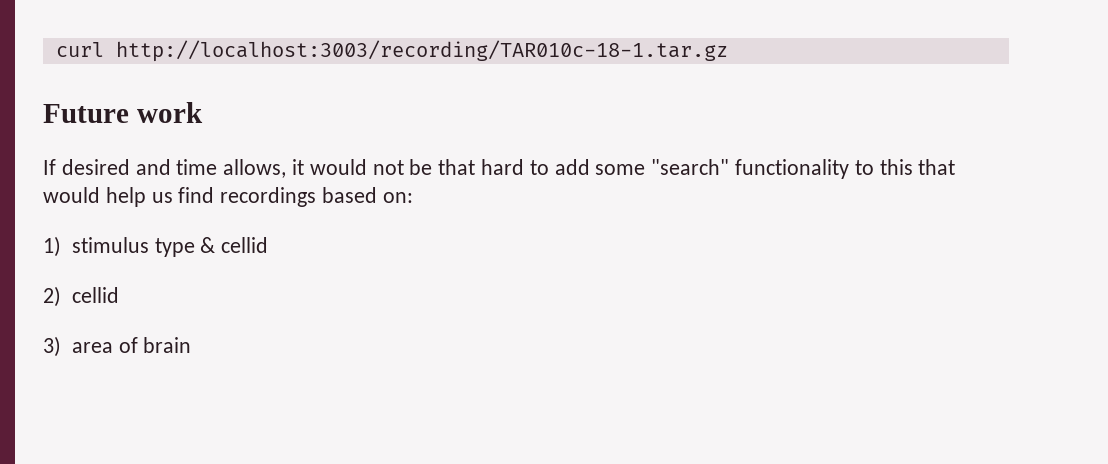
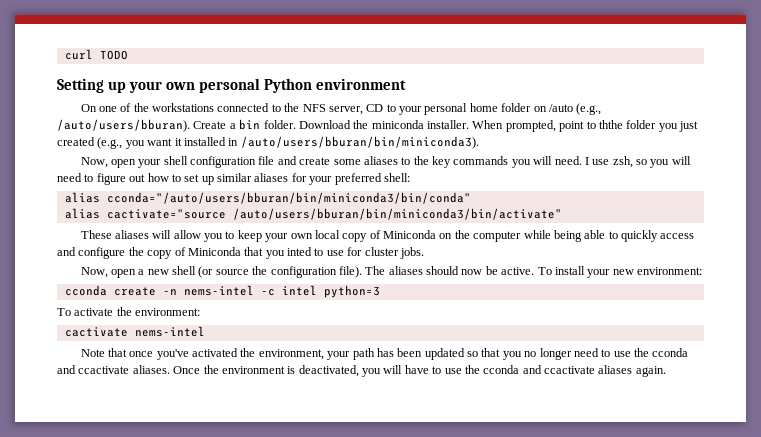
[115,40,728,62] [43,102,203,123] [43,159,956,179] [43,187,413,207] [43,236,269,257] [43,286,119,307] [43,336,192,357] http://localhost:3003/recording/TAR010c-18-1.tar.gz // Future work // If desired and time allows, it would not be that hard to add some "search" functionality to this that would help us find recordings based on: // 1) stimulus type & cellid // 2) cellid // 3) area of brain -> [99,50,128,60] [57,78,407,93] [80,103,602,115] [57,119,698,132] [57,136,479,149] [80,156,691,168] [57,173,410,185] [64,192,471,204] [64,208,562,220] [80,230,695,242] [57,247,424,259] [80,266,703,278] [64,285,380,298] [57,307,201,316] [64,326,205,337] [80,348,689,360] [57,365,666,377] TODO // Setting up your own personal Python environment // On one of the workstations connected to the NFS server, CD to your personal home folder on /auto (e.g., /auto/users/bburan). Create a bin folder. Download the miniconda installer. When prompted, point to ththe folder you just created (e.g., you want it installed in /auto/users/bburan/bin/miniconda3). // Now, open your shell configuration file and create some aliases to the key commands you will need. I use zsh, so you will need to figure out how to set up similar aliases for your preferred shell: // alias cconda="/auto/users/bburan/bin/miniconda3/bin/conda" // alias cactivate="source /auto/users/bburan/bin/miniconda3/bin/activate" // These aliases will allow you to keep your own local copy of Miniconda on the computer while being able to quickly access and configure the copy of Miniconda that you inted to use for cluster jobs. // Now, open a new shell (or source the configuration file). The aliases should now be active. To install your new environment: // cconda create -n nems-intel -c intel python=3 // To activate the environment: // cactivate nems-intel // Note that once you've activated the environment, your path has been updated so that you no longer need to use the cconda and ccactivate aliases. Once the environment is deactivated, you will have to use the cconda and ccactivate aliases again.

